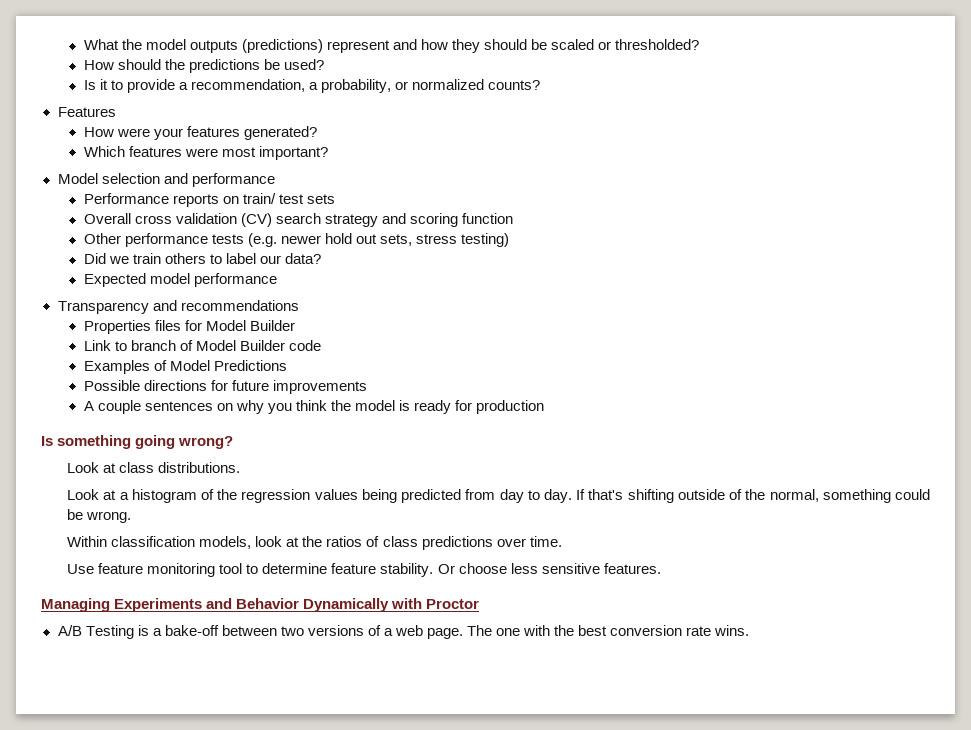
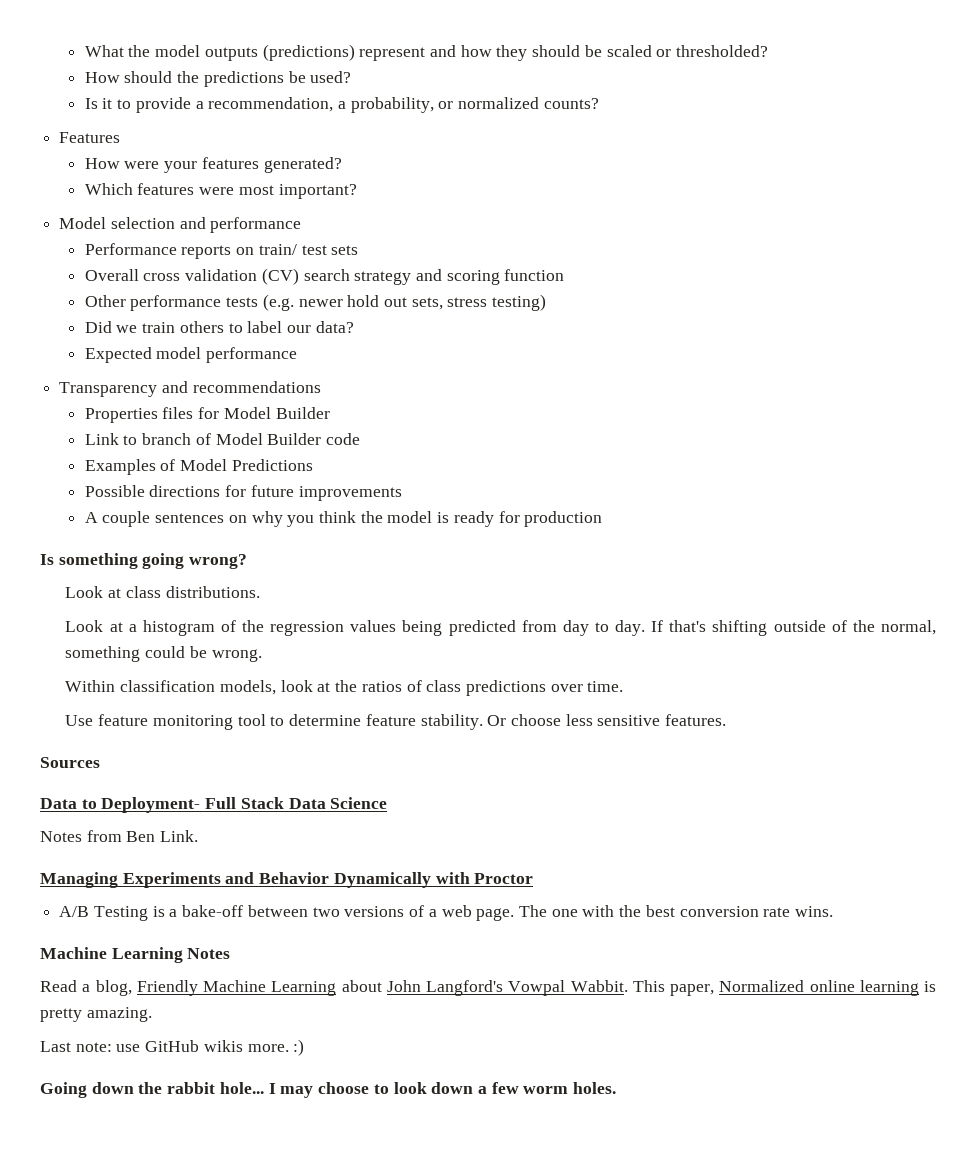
(661, 568) none -> [40,757,100,768] [40,797,388,813] [40,830,199,842] // Sources // Data to Deployment- Full Stack Data Science // Notes from Ben Link.
(750, 630) none -> [40,947,231,963] [40,980,936,996] [40,1007,152,1022] [40,1039,305,1056] [40,1082,617,1098] // Machine Learning Notes // Read a blog, Friendly Machine Learning about John Langford's Vowpal Wabbit. This paper, Normalized online learning is pretty amazing. // Last note: use GitHub wikis more. :) // Going down the rabbit hole... I may choose to look down a few worm holes.

